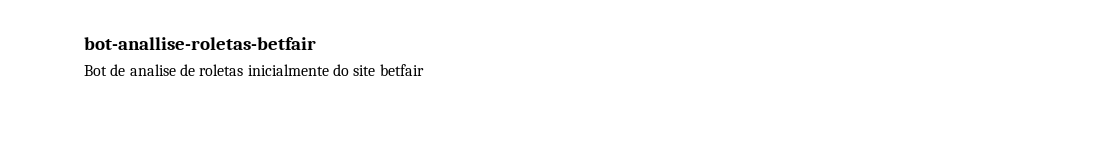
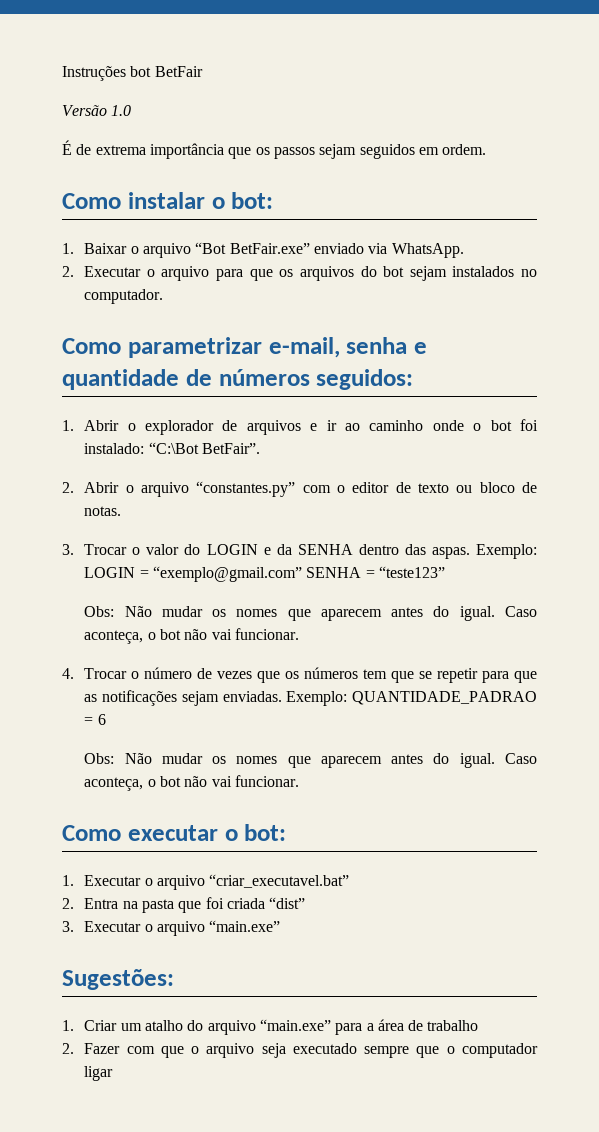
[84,37,316,50] [84,64,424,76] bot-anallise-roletas-betfair // Bot de analise de roletas inicialmente do site betfair -> [62,66,203,81] [62,105,132,116] [62,140,487,159] [62,192,274,209] [62,242,464,258] [62,266,538,281] [84,289,164,304] [62,337,427,358] [62,369,414,390] [62,419,538,435] [84,442,260,454] [62,481,537,497] [84,506,122,516] [62,544,537,559] [84,566,445,582] [84,606,537,621] [84,628,299,644] [62,667,537,683] [84,690,537,706] [84,714,106,725] [84,753,537,768] [84,775,299,791] [62,824,287,841] [62,874,350,890] [62,897,306,913] [62,920,281,936] [62,969,174,990] [62,1019,479,1035] [62,1043,538,1058] [84,1066,114,1081] Instruções bot BetFair // Versão 1.0 // É de extrema importância que os passos sejam seguidos em ordem. // Como instalar o bot: // 1. Baixar o arquivo “Bot BetFair.exe” enviado via WhatsApp. // 2. Executar o arquivo para que os arquivos do bot sejam instalados no computador. // Como parametrizar e-mail, senha e quantidade de números seguidos: // 1. Abrir o explorador de arquivos e ir ao caminho onde o bot foi instalado: “C:\Bot BetFair”. // 2. Abrir o arquivo “constantes.py” com o editor de texto ou bloco de notas. // 3. Trocar o valor do LOGIN e da SENHA dentro das aspas. Exemplo: LOGIN = “exemplo@gmail.com” SENHA = “teste123” // Obs: Não mudar os nomes que aparecem antes do igual. Caso aconteça, o bot não vai funcionar. // 4. Trocar o número de vezes que os números tem que se repetir para que as notificações sejam enviadas. Exemplo: QUANTIDADE_PADRAO = 6 // Obs: Não mudar os nomes que aparecem antes do igual. Caso aconteça, o bot não vai funcionar. // Como executar o bot: // 1. Executar o arquivo “criar_executavel.bat” // 2. Entra na pasta que foi criada “dist” // 3. Executar o arquivo “main.exe” // Sugestões: // 1. Criar um atalho do arquivo “main.exe” para a área de trabalho // 2. Fazer com que o arquivo seja executado sempre que o computador ligar

